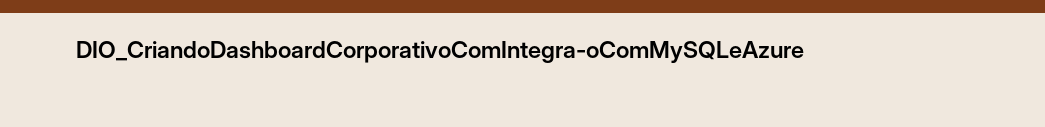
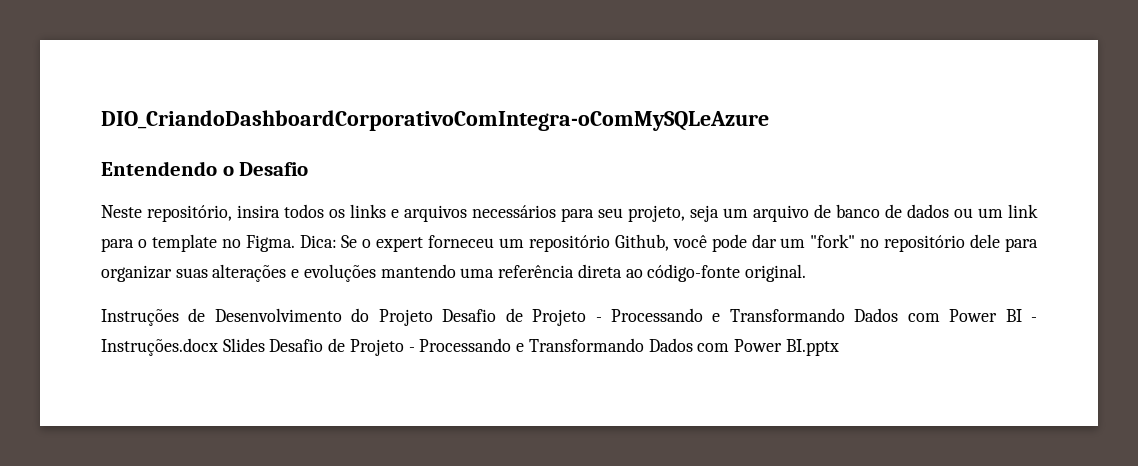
(804, 52) none -> [101,161,309,176] [101,204,1038,222] [101,234,1039,252] [101,264,806,282] [101,308,1037,326] [101,338,839,356] // Entendendo o Desafio // Neste repositório, insira todos os links e arquivos necessários para seu projeto, seja um arquivo de banco de dados ou um link para o template no Figma. Dica: Se o expert forneceu um repositório Github, você pode dar um "fork" no repositório dele para organizar suas alterações e evoluções mantendo uma referência direta ao código-fonte original. // Instruções de Desenvolvimento do Projeto Desafio de Projeto - Processando e Transformando Dados com Power BI - Instruções.docx Slides Desafio de Projeto - Processando e Transformando Dados com Power BI.pptx

